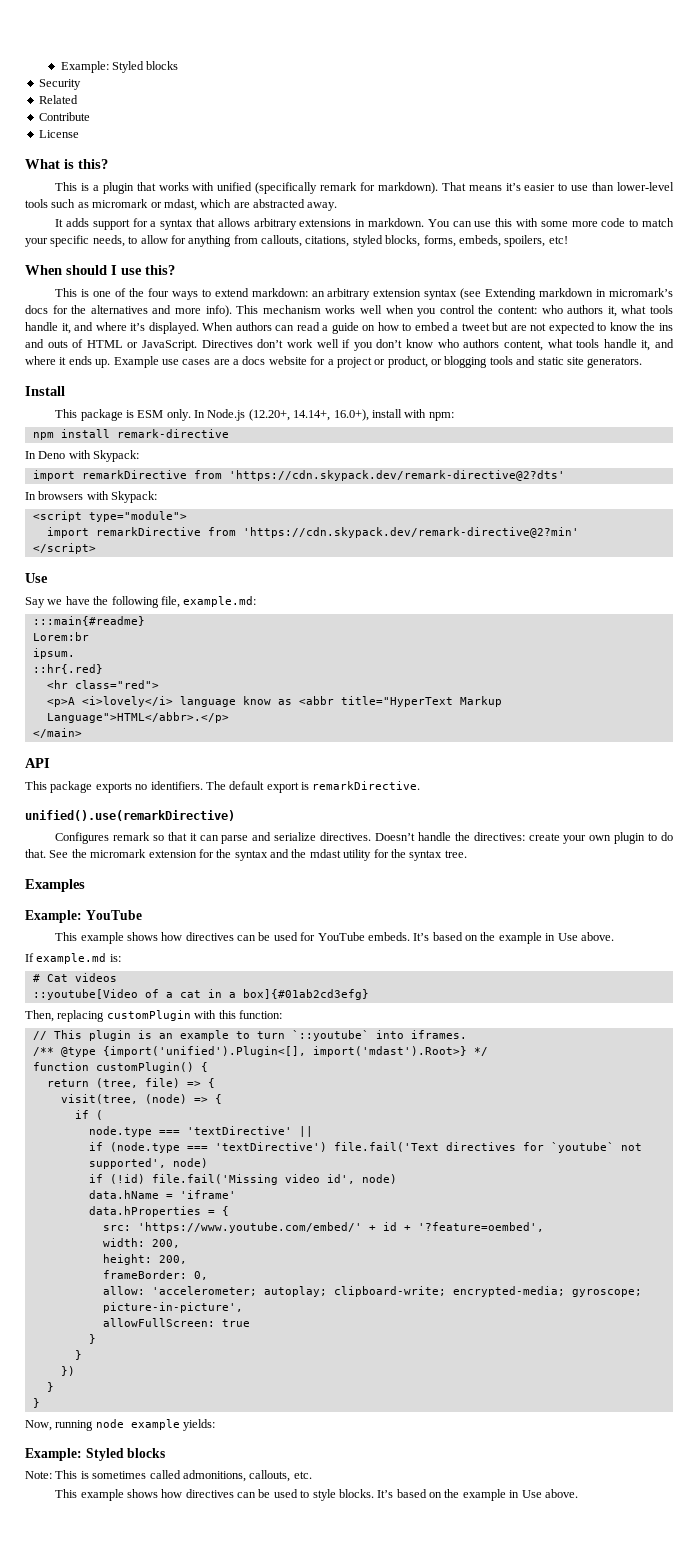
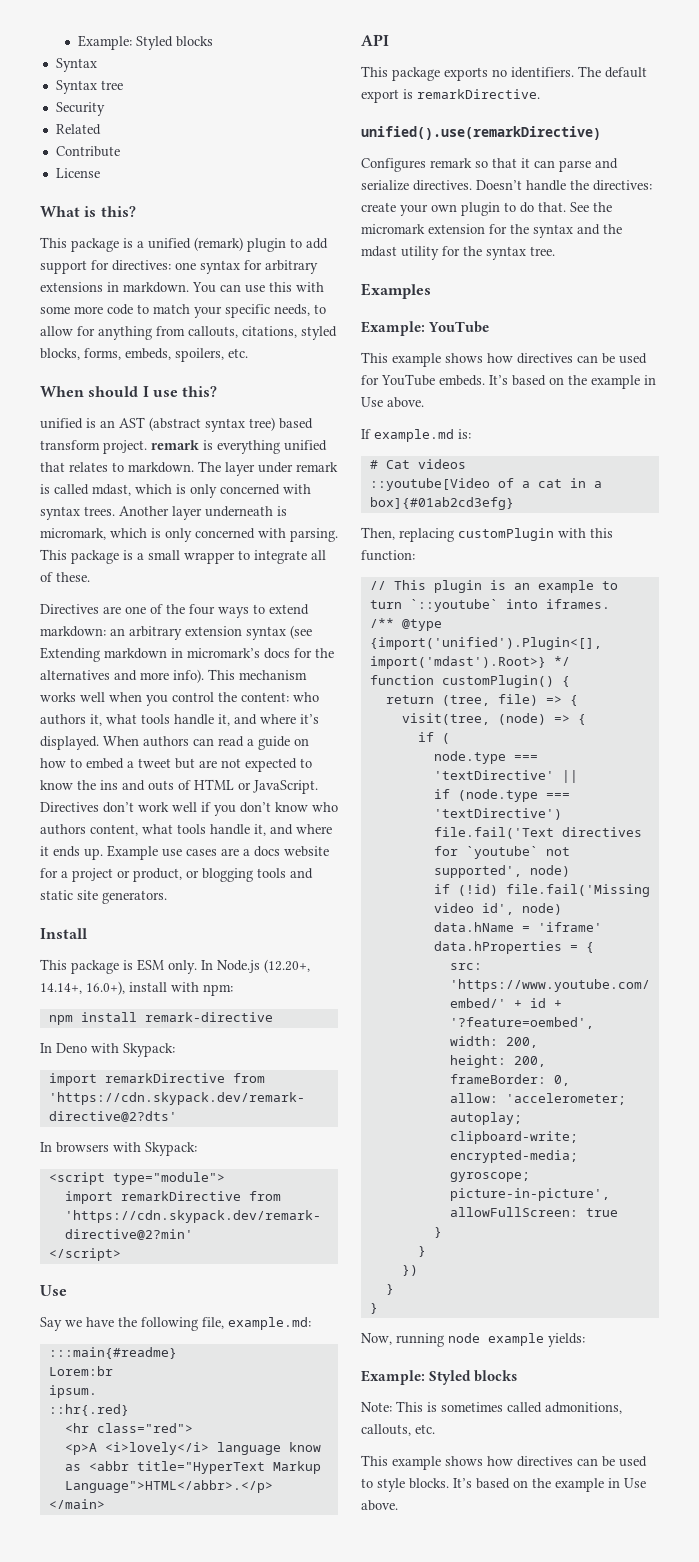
[60,61,179,73] Example: Styled blocks -> [77,35,213,50] [55,58,97,72] [55,80,123,94] Example: Styled blocks // Syntax // Syntax tree
[81,182,674,194] [25,199,338,211] [55,218,250,230] is a plugin that works with unified (specifically remark for markdown). That means it’s easier to use than lower-level tools such as micromark or mdast, which are abstracted away. // It adds support for a syntax that allows -> [71,237,328,252] [40,260,262,274] package is a unified (remark) plugin to add support for directives: one syntax for
[548,236,568,244] etc! -> [228,348,248,358] etc.
[55,288,90,297] This is -> [40,417,313,432] [40,440,327,454] [40,461,338,476] [40,484,311,498] [40,506,287,520] [40,528,338,542] [40,549,326,564] [40,572,90,582] [40,604,121,614] unified is an AST (abstract syntax tree) based transform project. remark is everything unified that relates to markdown. The layer under remark is called mdast, which is only concerned with syntax trees. Another layer underneath is micromark, which is only concerned with parsing. This package is a small wrapper to integrate all of these. // Directives are

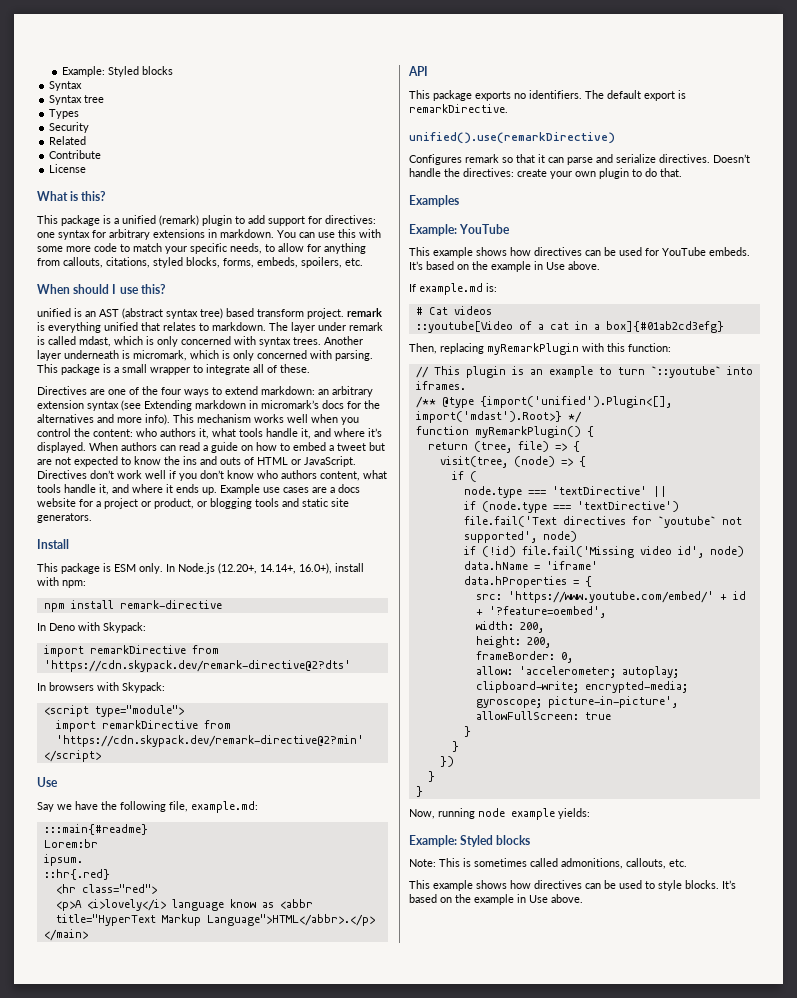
(123, 85) none -> [49,109,80,119] // Types
[570,202,612,212] [361,224,622,238] [361,246,555,260] See the micromark extension for the syntax and the mdast utility for the syntax tree. -> (682, 172) none
[458,528,554,541] customPlugin -> [487,343,579,355] myRemarkPlugin
[441,675,554,688] customPlugin() -> [474,426,581,438] myRemarkPlugin()

